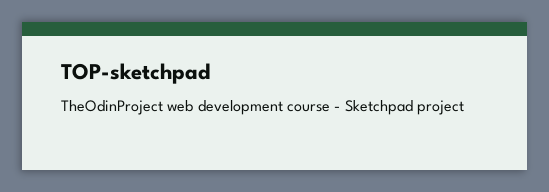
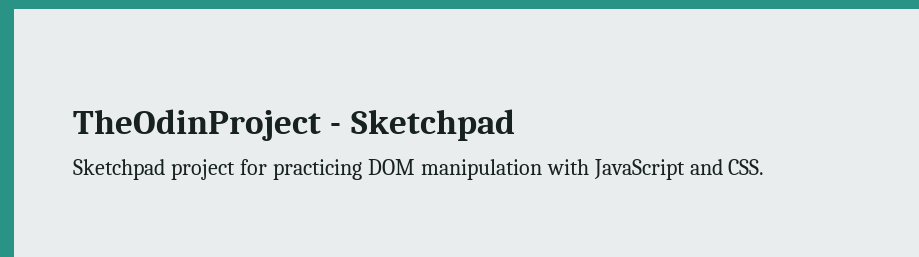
[61,63,211,84] [61,100,464,115] TOP-sketchpad // TheOdinProject web development course - Sketchpad project -> [73,109,515,141] [73,159,765,180] TheOdinProject - Sketchpad // Sketchpad project for practicing DOM manipulation with JavaScript and CSS.

